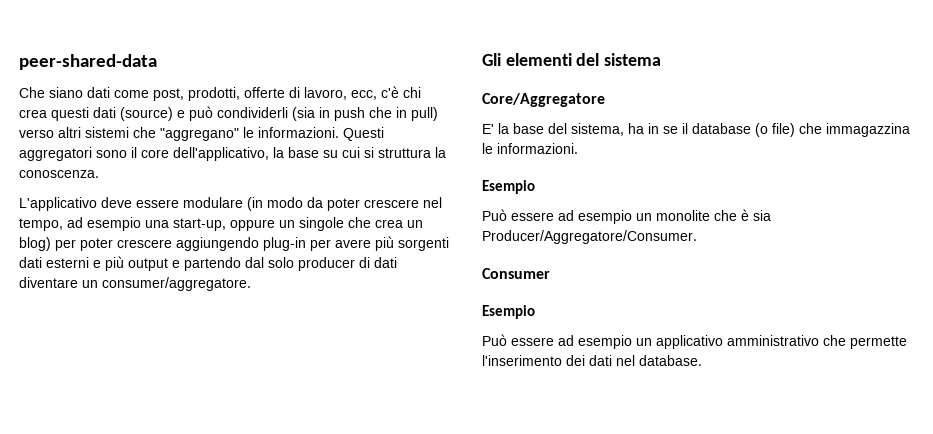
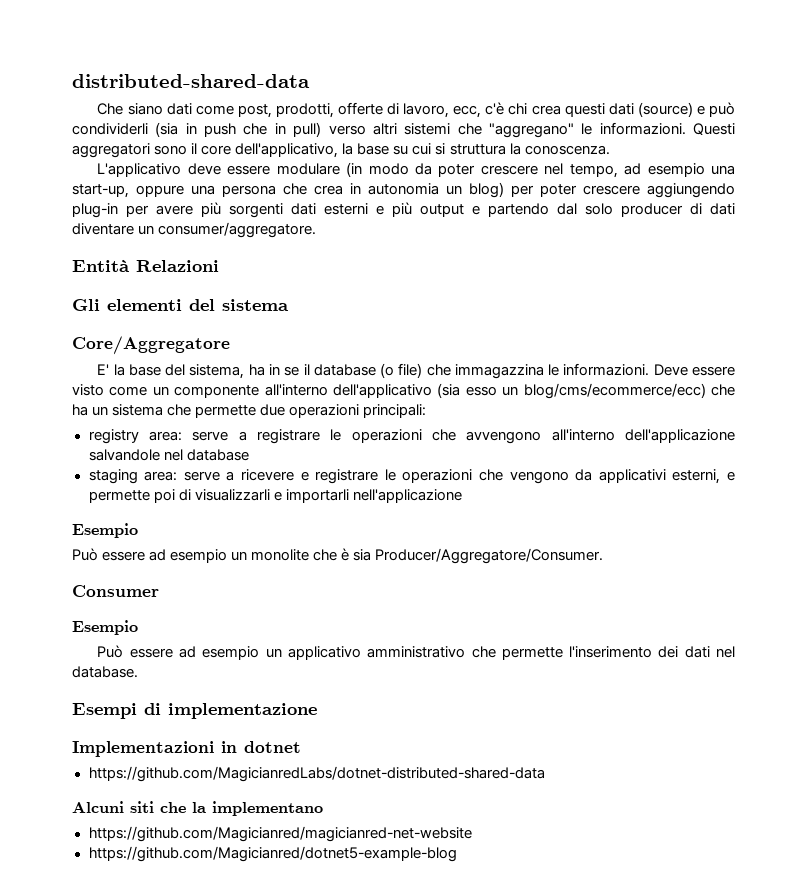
[19,54,157,70] peer-shared-data -> [72,74,310,88] distributed-shared-data
[279,217,403,231] un singole che crea -> [191,183,439,197] una persona che crea in autonomia
(251, 284) none -> [72,259,219,272] // Entità Relazioni
(578, 148) none -> [653,364,735,376] [72,383,735,399] [72,404,427,418] [88,429,736,444] [88,449,249,461] [88,469,736,484] [88,489,462,503] Deve essere visto come un componente all'interno dell'applicativo (sia esso un blog/cms/ecommerce/ecc) che ha un sistema che permette due operazioni principali: // registry area: serve a registrare le operazioni che avvengono all'interno dell'applicazione salvandole nel database // staging area: serve a ricevere e registrare le operazioni che vengono da applicativi esterni, e permette poi di visualizzarli e importarli nell'applicazione
(702, 360) none -> [72,703,317,719] [72,741,301,757] [88,766,545,782] [72,801,323,816] [88,826,472,842] [88,846,457,862] // Esempi di implementazione // Implementazioni in dotnet // https://github.com/MagicianredLabs/dotnet-distributed-shared-data // Alcuni siti che la implementano // https://github.com/Magicianred/magicianred-net-website // https://github.com/Magicianred/dotnet5-example-blog

